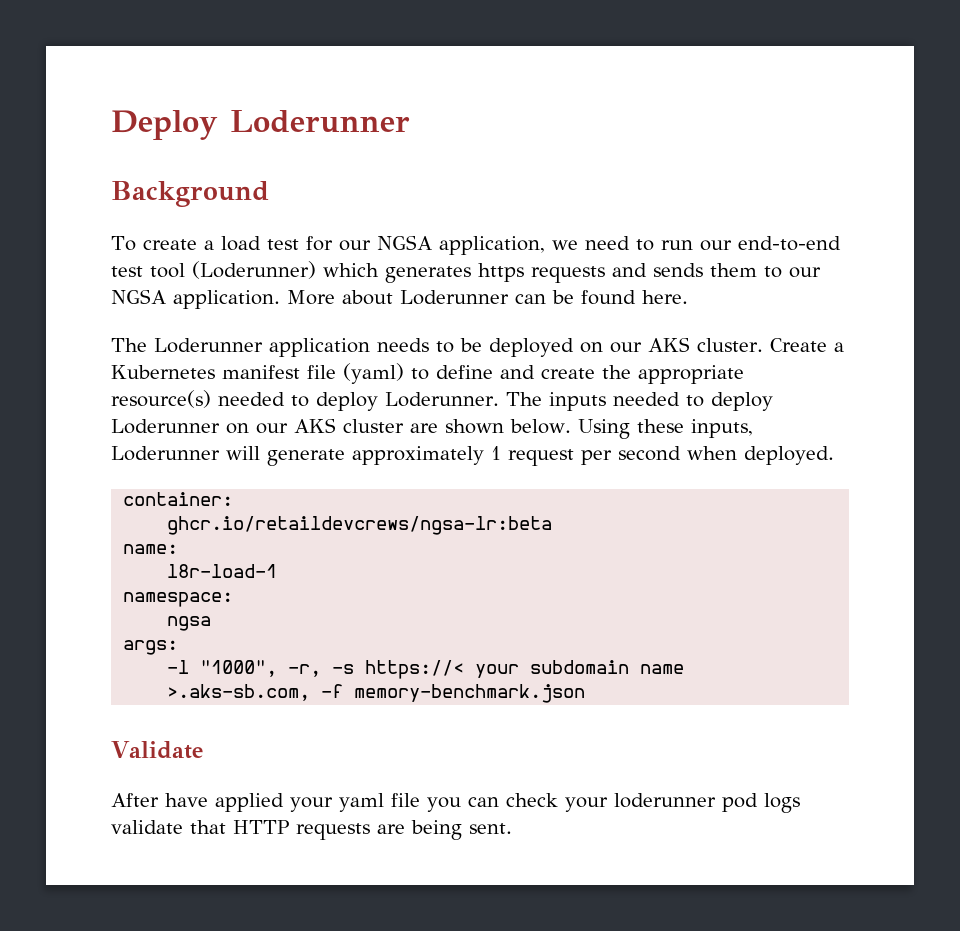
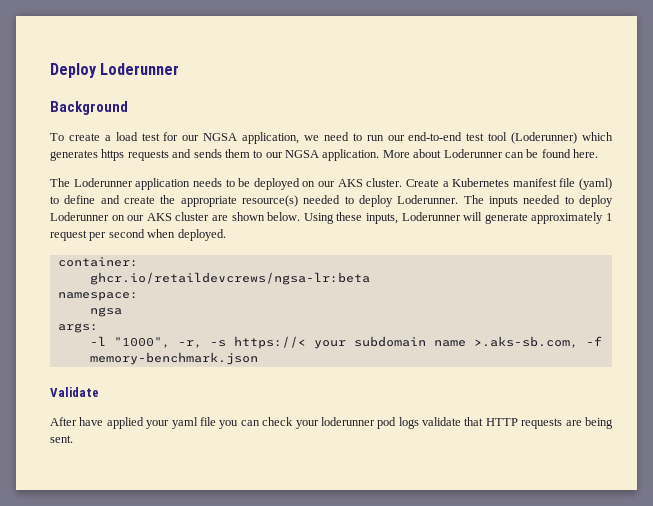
[123,544,179,554] [167,564,278,578] // name: // l8r-load-1 -> (370, 278) none

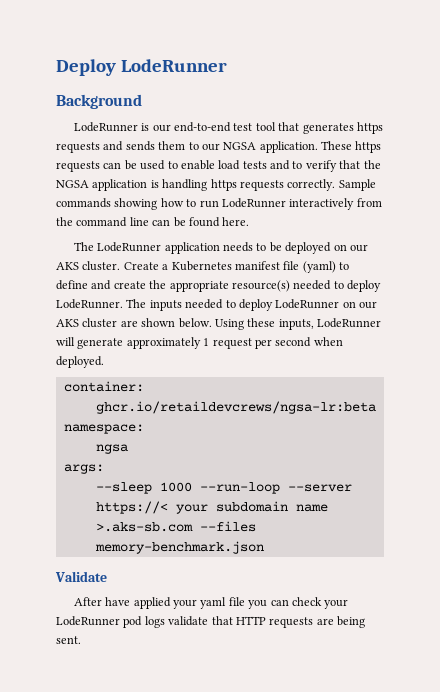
[100,63,180,75] Loderunner -> [120,59,227,72] LodeRunner
[50,132,384,144] To create a load test for our NGSA application, we need to run -> [73,122,150,132] LodeRunner is
[511,132,614,144] (Loderunner) which -> [278,122,300,131] that
[382,149,503,158] More about Loderunner -> [321,141,382,153] [56,160,381,172] [56,179,376,191] [56,198,382,210] [56,217,149,227] These https requests can be used to enable load tests and to verify that the NGSA application is handling https requests correctly. Sample commands showing how to run LodeRunner interactively from the command line
[73,178,133,187] Loderunner -> [97,242,162,252] LodeRunner
[397,195,459,204] Loderunner. -> [56,299,123,309] LodeRunner.
[50,212,109,221] Loderunner -> [275,299,340,309] LodeRunner
[401,212,461,221] Loderunner -> [317,318,381,328] LodeRunner
[89,336,226,348] -l "1000", -r, -s -> [95,482,352,494] --sleep 1000 --run-loop --server
[473,336,602,348] >.aks-sb.com, -f -> [95,521,256,532] >.aks-sb.com --files
[320,417,375,426] loderunner -> [56,616,120,626] LodeRunner

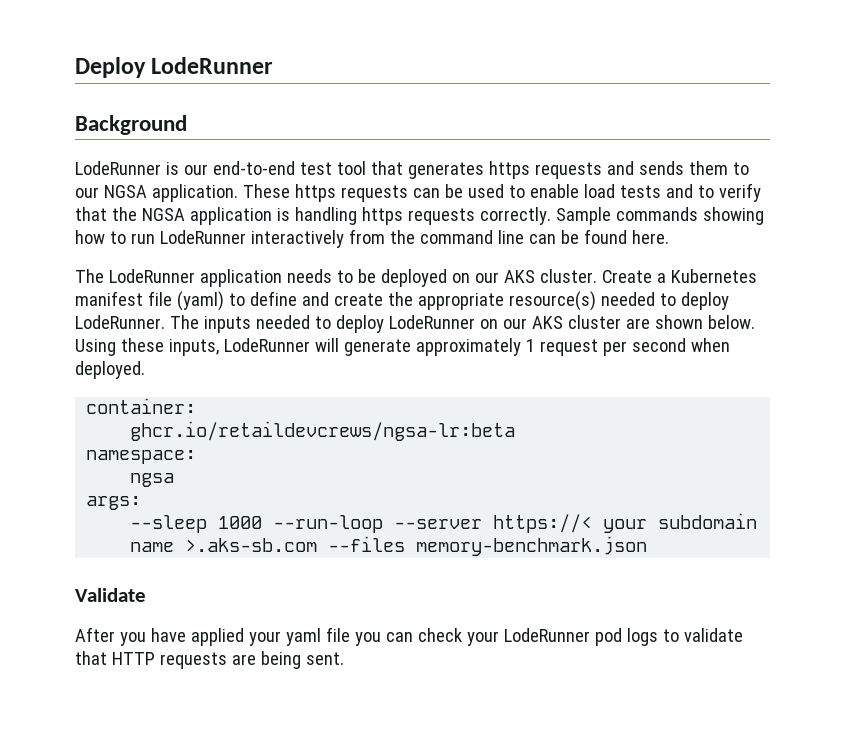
(102, 601) none -> [119,632,146,646] you
(165, 622) none -> [662,629,679,642] to

